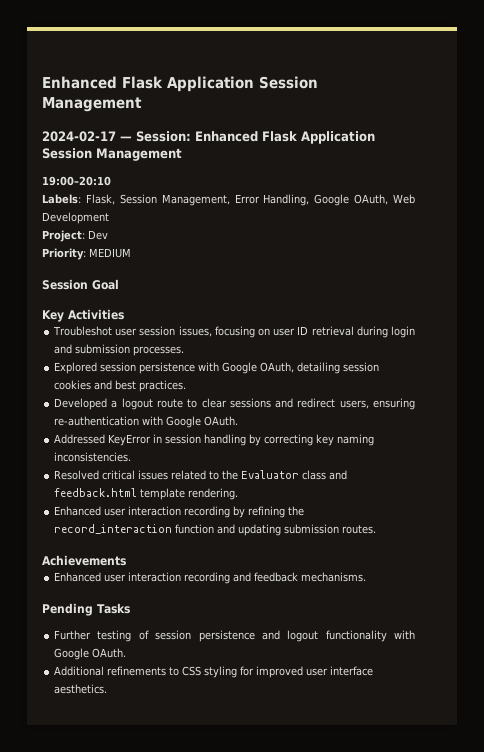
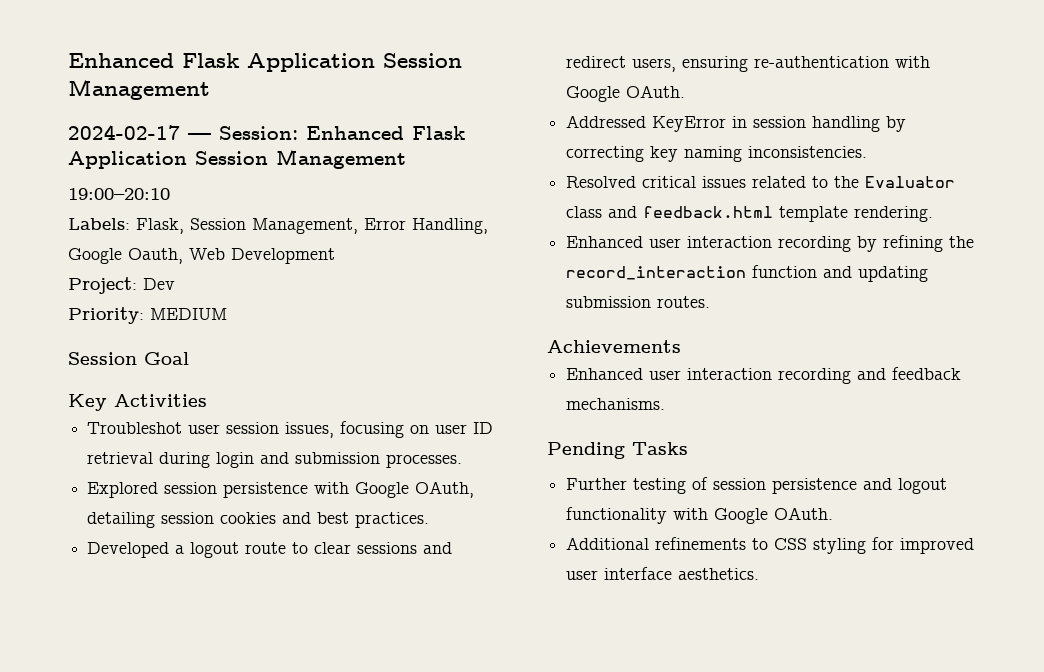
[354,194,389,205] OAuth, -> [128,248,183,264] Oauth,

